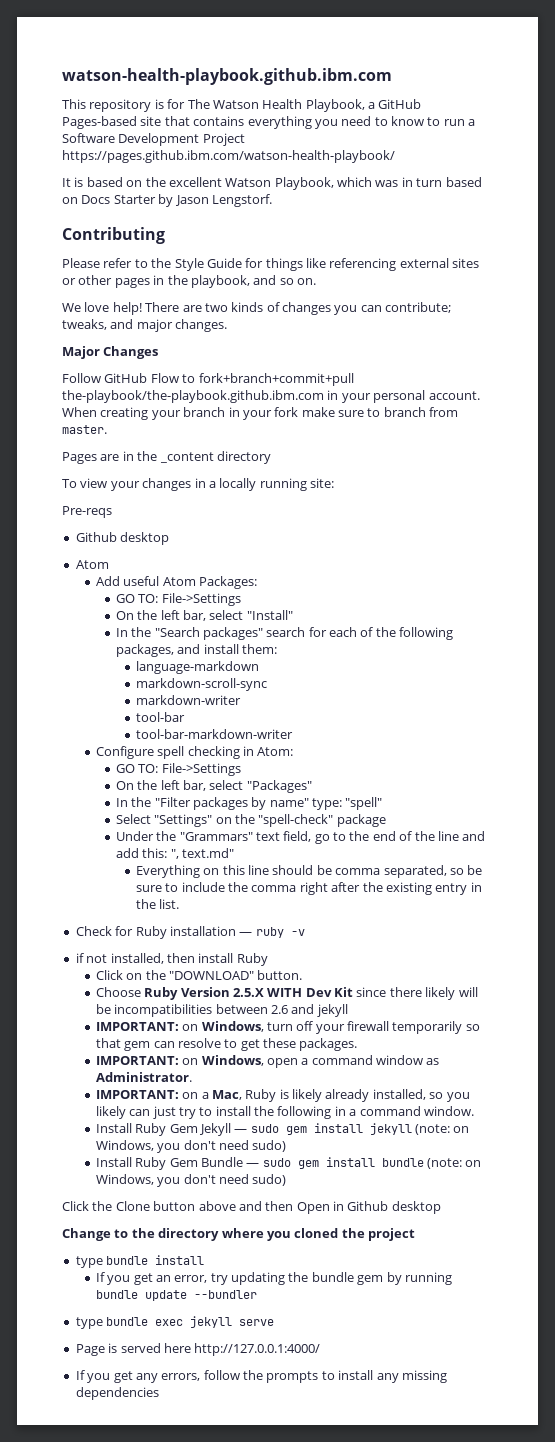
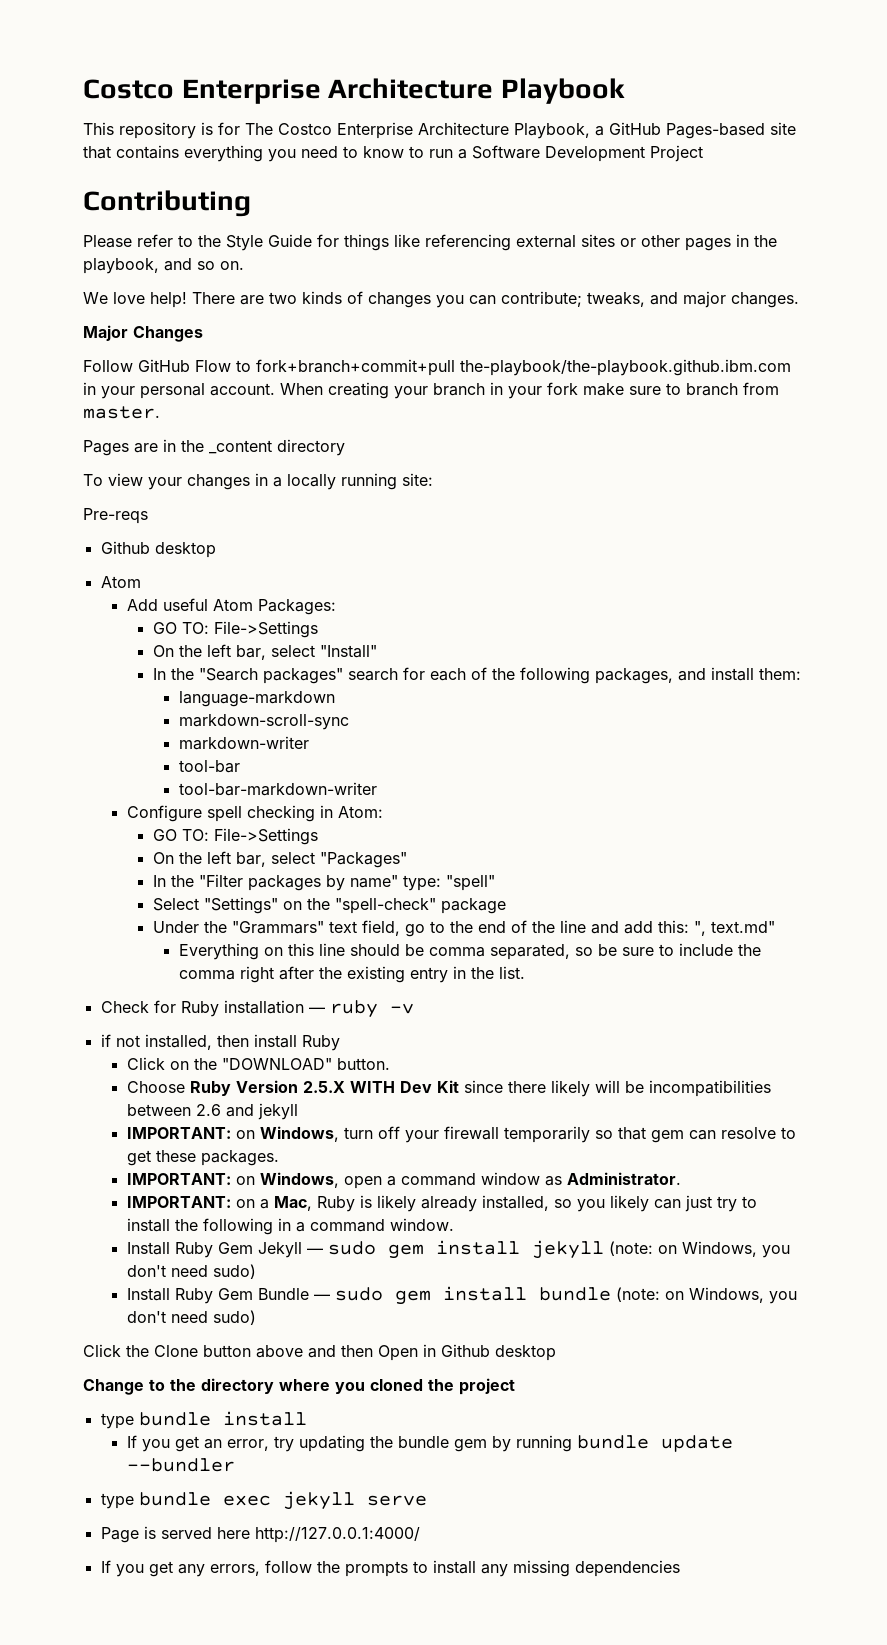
[62,68,392,85] watson-health-playbook.github.ibm.com -> [83,78,625,104] Costco Enterprise Architecture Playbook
[212,99,303,109] Watson Health -> [278,122,509,139] Costco Enterprise Architecture
[62,150,395,163] [62,177,482,190] [62,194,272,207] https://pages.github.ibm.com/watson-health-playbook/ // It is based on the excellent Watson Playbook, which was in turn based on Docs Starter by Jason Lengstorf. -> (703, 153) none

